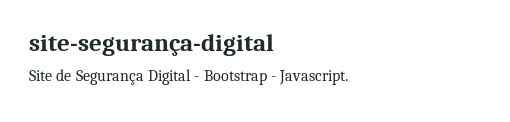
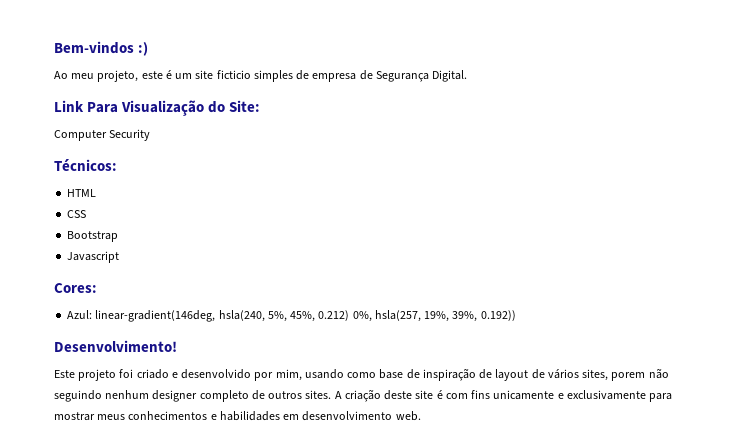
[29,34,274,56] [29,69,349,85] site-segurança-digital // Site de Segurança Digital - Bootstrap - Javascript. -> [54,41,149,56] [54,70,468,82] [54,100,261,116] [54,129,151,141] [54,159,117,171] [67,189,97,197] [67,210,87,218] [67,231,119,242] [67,251,120,263] [54,283,97,293] [67,310,516,322] [54,340,177,352] [54,368,669,381] [54,389,673,402] [54,411,421,421] Bem-vindos :) // Ao meu projeto, este é um site ficticio simples de empresa de Segurança Digital. // Link Para Visualização do Site: // Computer Security // Técnicos: // HTML // CSS // Bootstrap // Javascript // Cores: // Azul: linear-gradient(146deg, hsla(240, 5%, 45%, 0.212) 0%, hsla(257, 19%, 39%, 0.192)) // Desenvolvimento! // Este projeto foi criado e desenvolvido por mim, usando como base de inspiração de layout de vários sites, porem não seguindo nenhum designer completo de outros sites. A criação deste site é com fins unicamente e exclusivamente para mostrar meus conhecimentos e habilidades em desenvolvimento web.

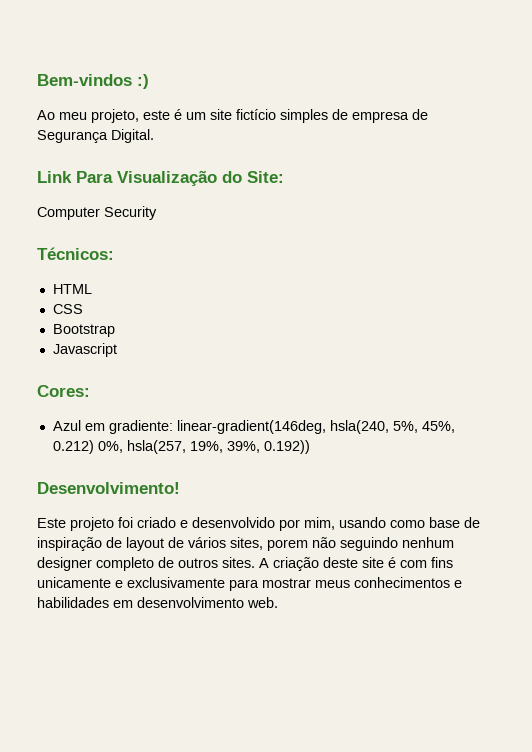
[216,70,251,79] ficticio -> [236,109,276,120] fictício
[67,310,93,319] Azul: -> [52,420,173,434] Azul em gradiente:

